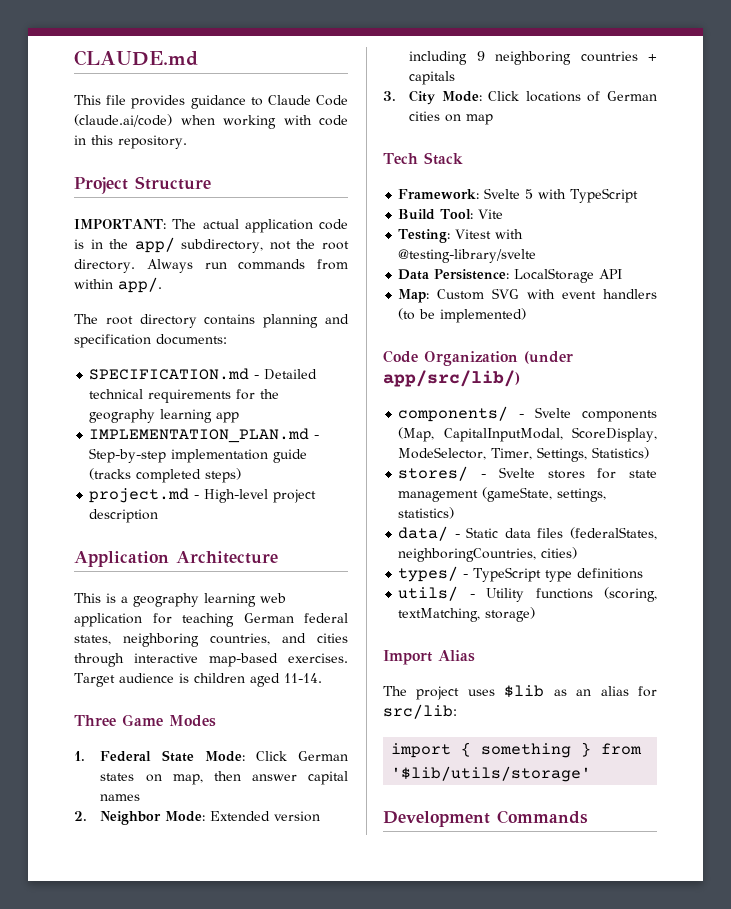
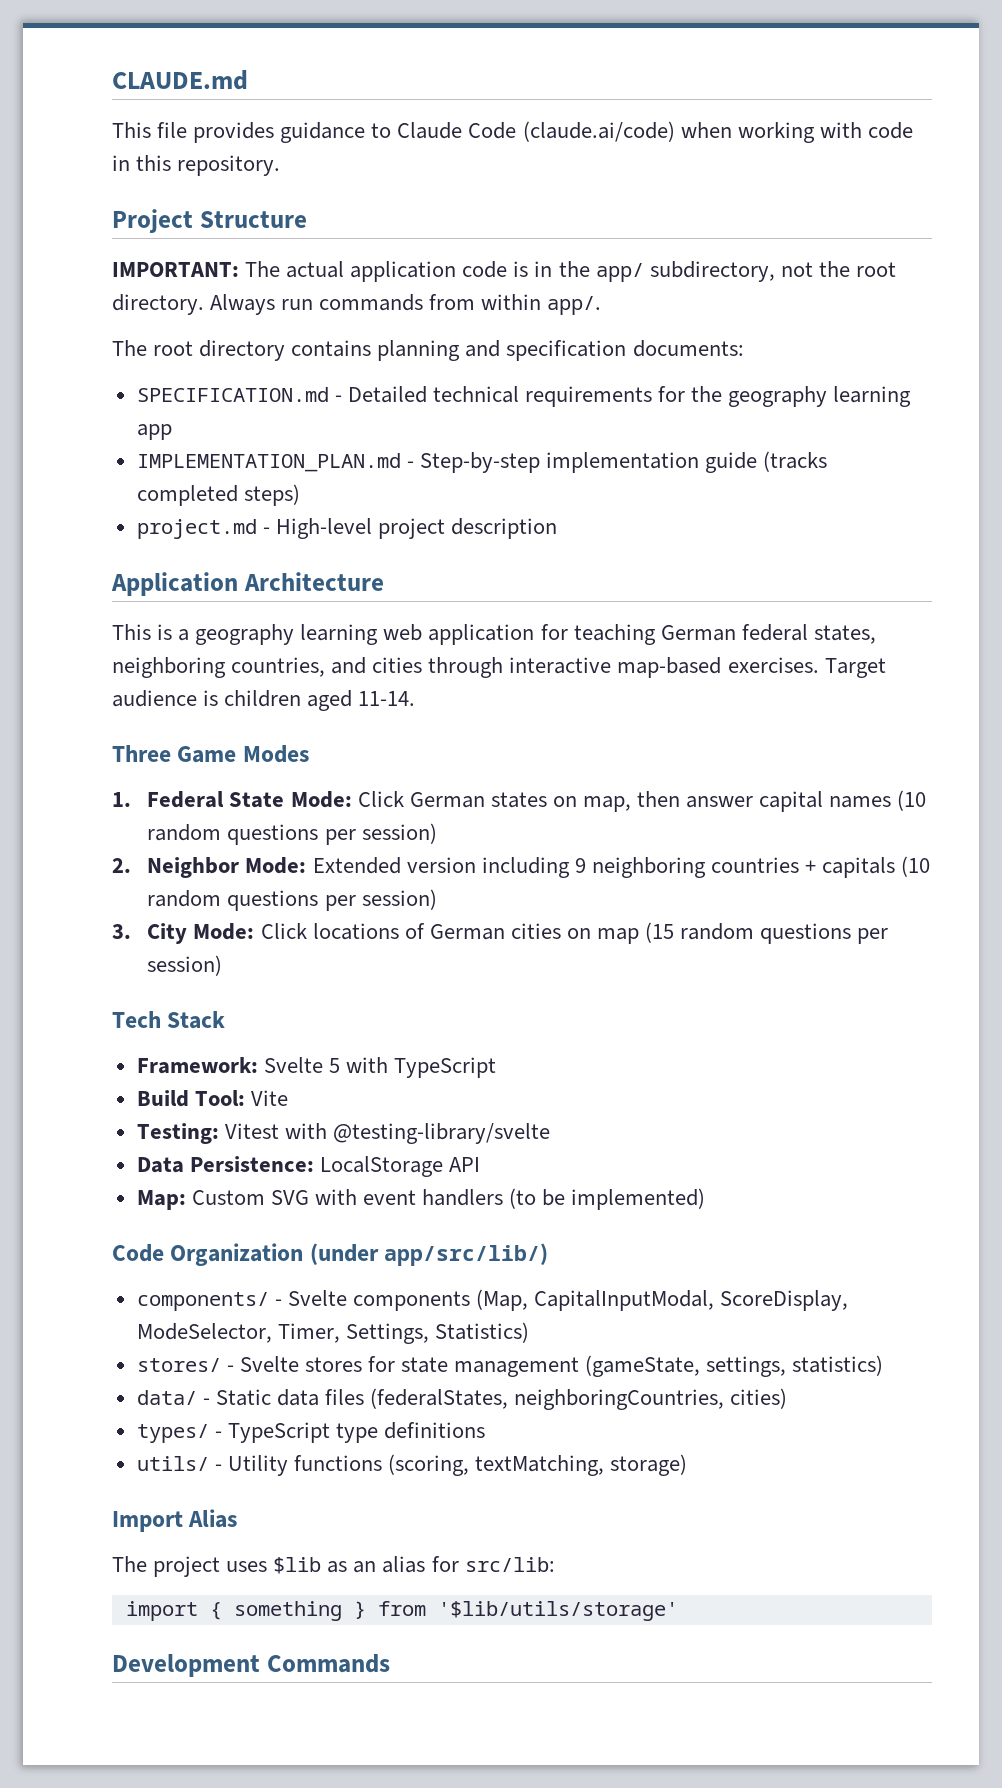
(141, 797) none -> [897,790,927,811] [147,823,437,845] (10 random questions per session)
(456, 78) none -> [901,856,931,877] [147,889,437,911] (10 random questions per session)
(494, 119) none -> [645,922,889,944] [147,955,223,976] (15 random questions per session)

